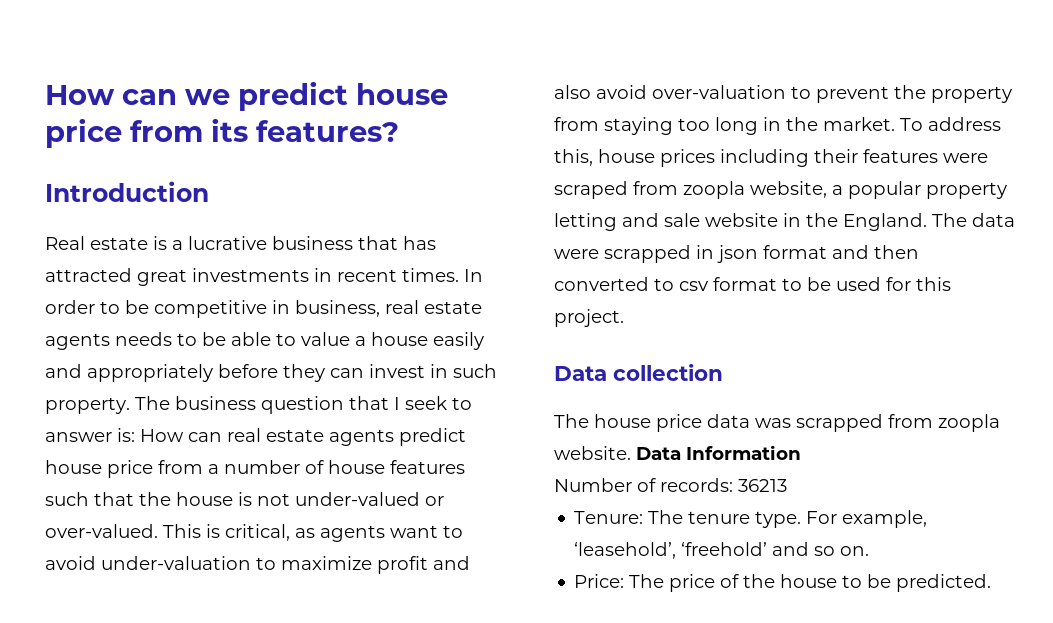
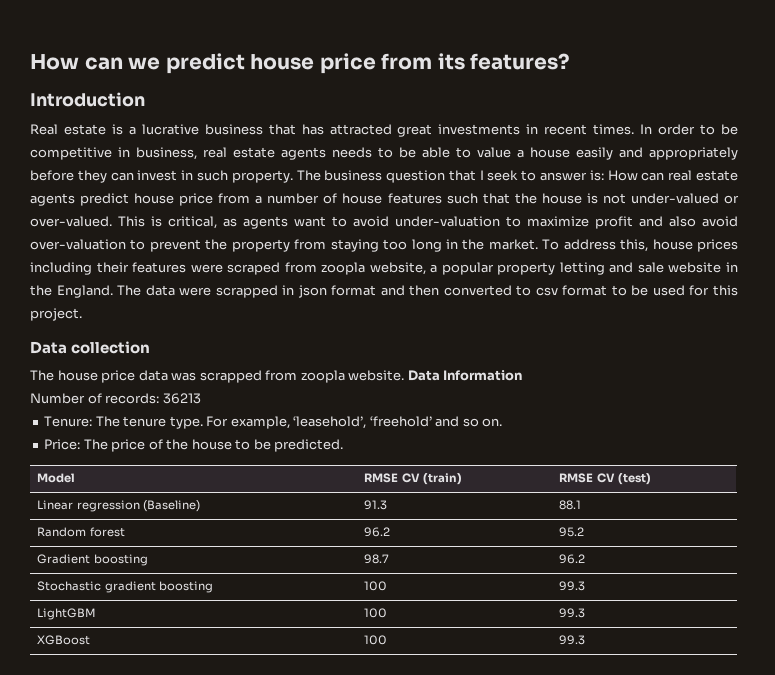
(992, 583) none -> [37,473,76,483] [364,473,462,485] [559,473,651,485] [37,500,200,512] [364,500,388,510] [559,500,582,510] [37,527,125,537] [364,527,391,537] [559,527,585,537] [37,554,148,566] [364,554,390,564] [559,554,586,564] [37,581,213,593] [364,581,388,591] [559,581,586,591] [37,608,97,620] [364,608,388,618] [559,608,586,618] [37,635,91,645] [364,635,388,645] [559,635,586,645] // Model | RMSE CV (train) | RMSE CV (test) // Linear regression (Baseline) | 91.3 | 88.1 // Random forest | 96.2 | 95.2 // Gradient boosting | 98.7 | 96.2 // Stochastic gradient boosting | 100 | 99.3 // LightGBM | 100 | 99.3 // XGBoost | 100 | 99.3

